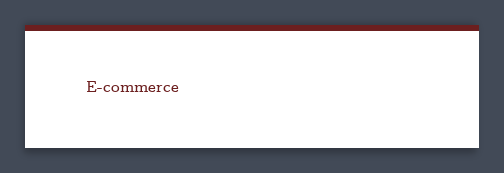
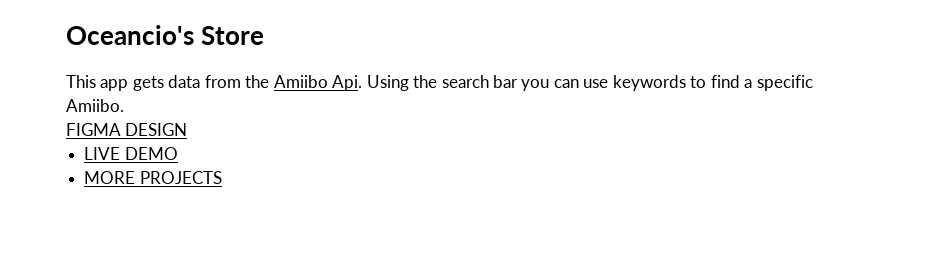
[86,81,179,92] E-commerce -> [66,25,265,45] [66,75,813,91] [66,99,124,112] [66,123,188,136] [84,147,178,160] [84,171,222,184] Oceancio's Store // This app gets data from the Amiibo Api. Using the search bar you can use keywords to find a specific Amiibo. // FIGMA DESIGN // LIVE DEMO // MORE PROJECTS

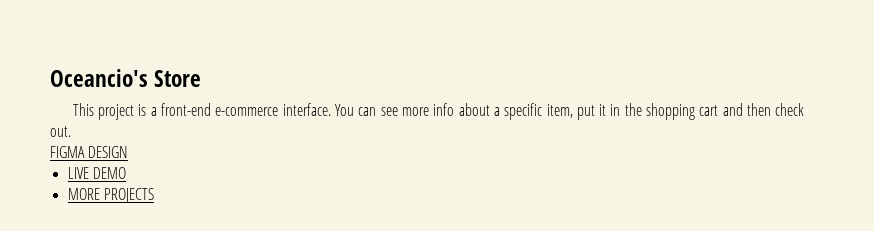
[100,75,813,91] [66,99,124,112] app gets data from the Amiibo Api. Using the search bar you can use keywords to find a specific Amiibo. -> [98,103,805,120] [50,126,71,137] project is a front-end e-commerce interface. You can see more info about a specific item, put it in the shopping cart and then check out.

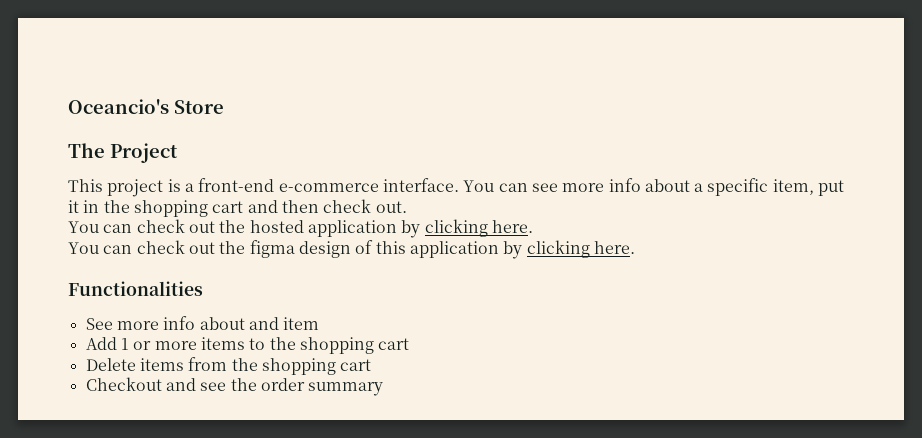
(202, 78) none -> [68,143,178,163] // The Project
[50,146,129,158] [67,167,126,179] [67,188,154,203] FIGMA DESIGN // LIVE DEMO // MORE PROJECTS -> [68,219,533,238] [68,240,635,259] [68,281,203,296] [85,316,320,330] [85,337,410,354] [85,357,372,375] [85,377,384,396] You can check out the hosted application by clicking here. // You can check out the figma design of this application by clicking here. // Functionalities // See more info about and item // Add 1 or more items to the shopping cart // Delete items from the shopping cart // Checkout and see the order summary

